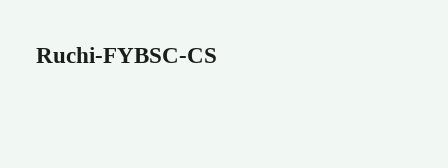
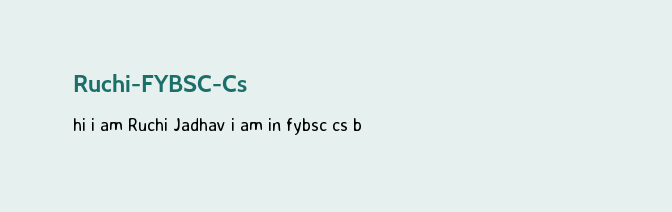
[36,47,217,63] Ruchi-FYBSC-CS -> [73,74,247,92] [73,118,362,135] Ruchi-FYBSC-Cs // hi i am Ruchi Jadhav i am in fybsc cs b

